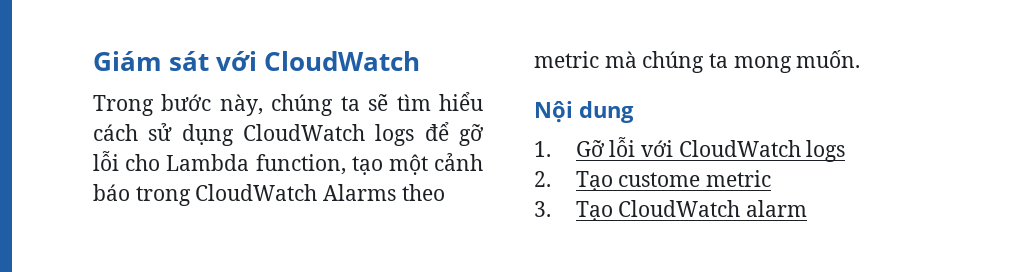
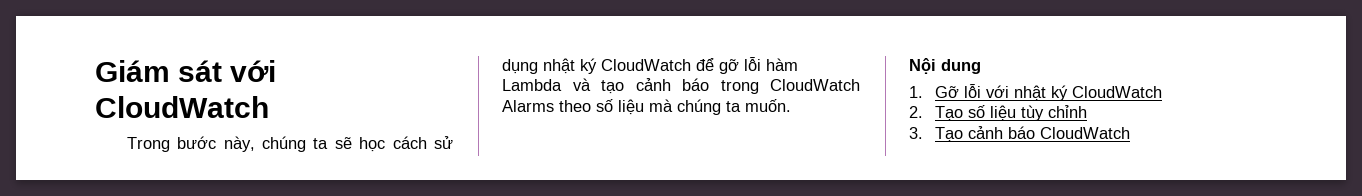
[396,92,483,111] tìm hiểu -> [359,137,386,152] học
[243,122,483,146] [93,151,428,175] CloudWatch logs để gỡ lỗi cho Lambda function, tạo một -> [543,57,798,74] [502,78,624,94] nhật ký CloudWatch để gỡ lỗi hàm Lambda và tạo
[534,51,599,68] metric -> [596,99,644,115] số liệu
[733,56,792,73] mong -> (741, 106) none
[678,140,846,162] CloudWatch logs -> [1013,85,1162,101] nhật ký CloudWatch
[618,170,772,187] custome metric -> [967,105,1087,121] số liệu tùy chỉnh
[618,200,808,217] CloudWatch alarm -> [967,126,1130,139] cảnh báo CloudWatch

